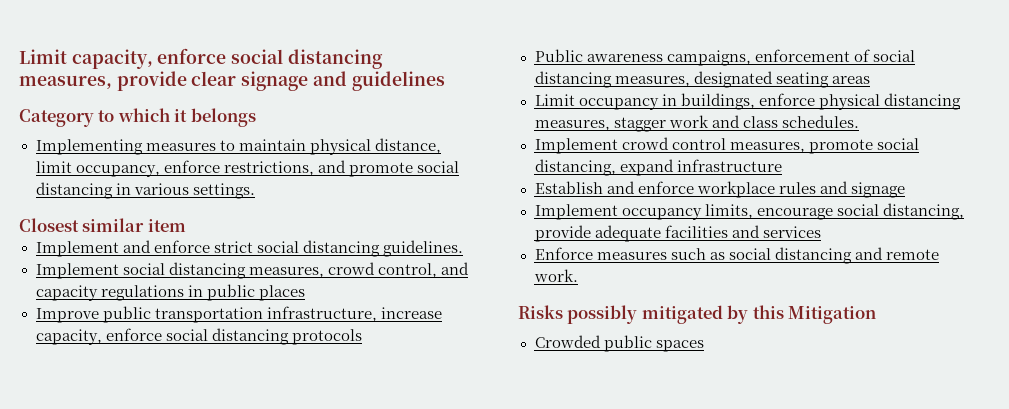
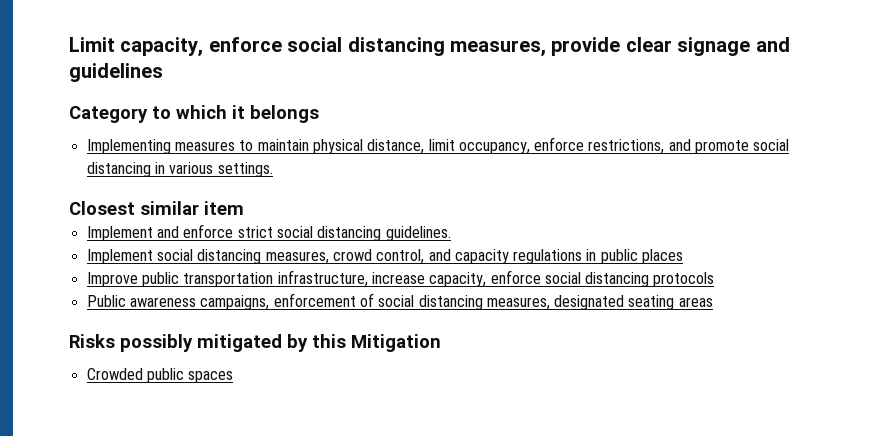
[534,93,961,110] [534,115,859,132] [534,137,919,154] [534,159,782,176] [534,181,905,198] [534,203,964,220] [534,225,821,242] [534,247,939,264] [533,269,578,282] // Limit occupancy in buildings, enforce physical distancing measures, stagger work and class schedules. // Implement crowd control measures, promote social distancing, expand infrastructure // Establish and enforce workplace rules and signage // Implement occupancy limits, encourage social distancing, provide adequate facilities and services // Enforce measures such as social distancing and remote work. -> (713, 302) none

